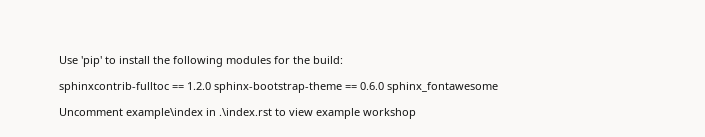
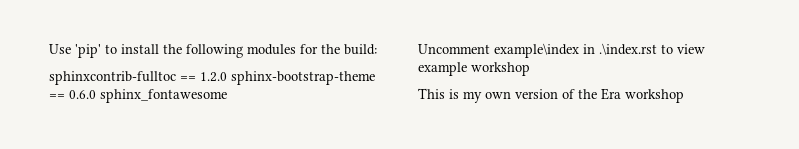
(416, 113) none -> [418,88,684,103] // This is my own version of the Era workshop

